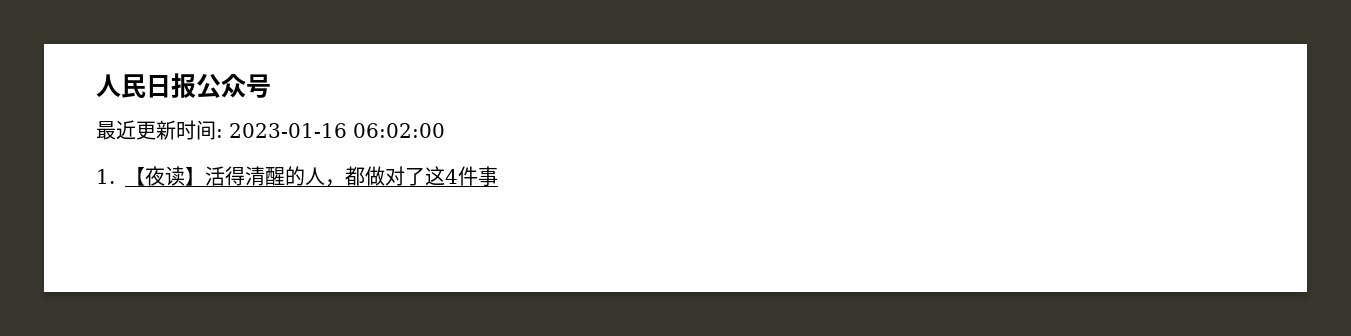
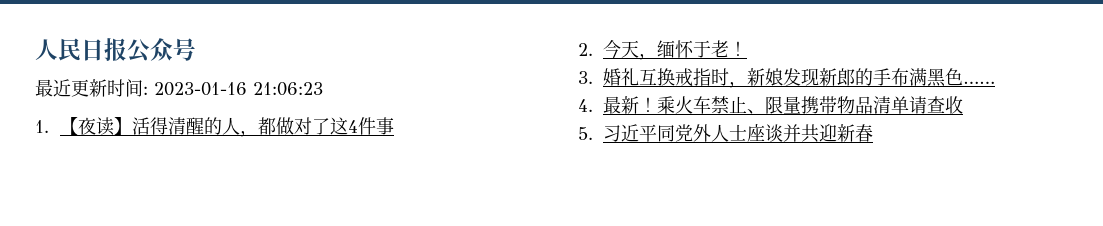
[353,123,445,138] 06:02:00 -> [253,82,323,96] 21:06:23
(498, 176) none -> [578,40,747,60] [578,68,995,88] [578,96,963,114] [578,124,873,143] // 2.今天，缅怀于老！ // 3.婚礼互换戒指时，新娘发现新郎的手布满黑色…… // 4.最新！乘火车禁止、限量携带物品清单请查收 // 5.习近平同党外人士座谈并共迎新春

